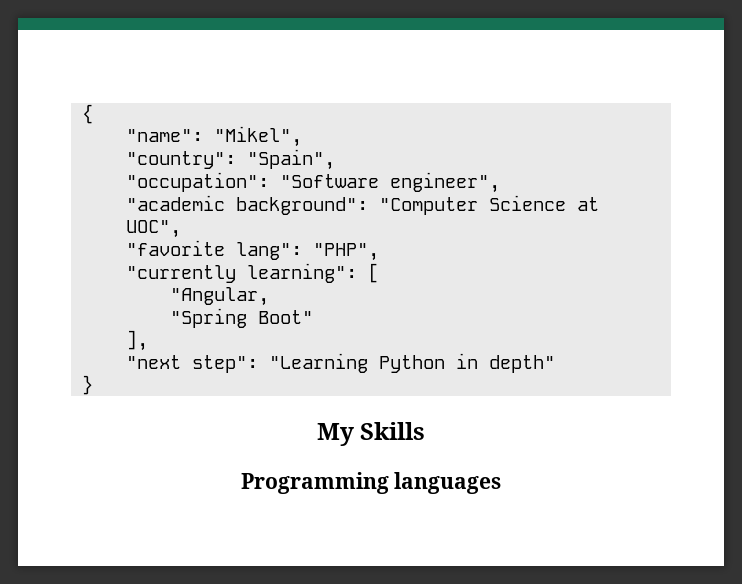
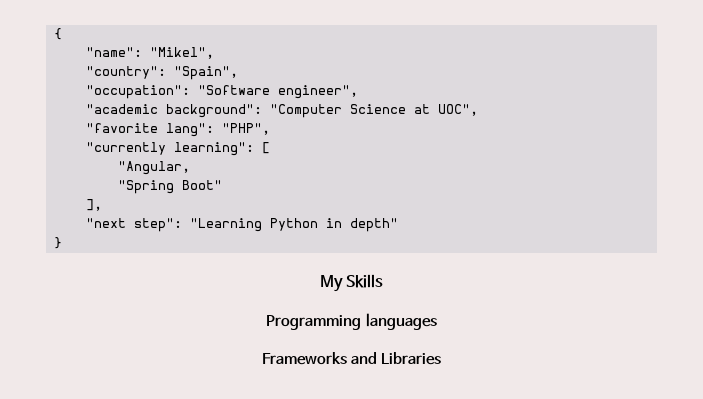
(502, 483) none -> [261,352,442,365] // Frameworks and Libraries

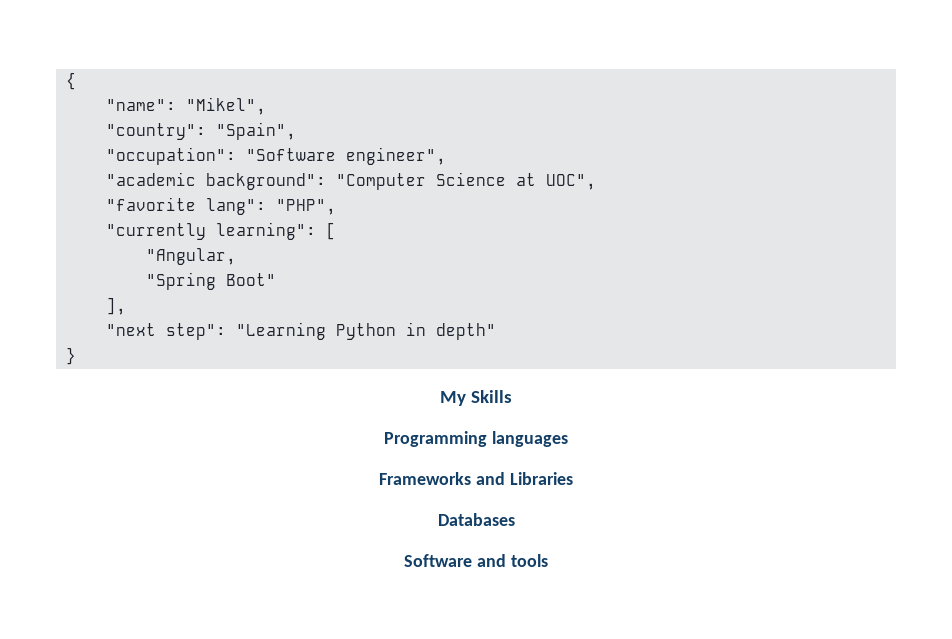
(442, 358) none -> [437,513,515,526] [404,554,548,567] // Databases // Software and tools

